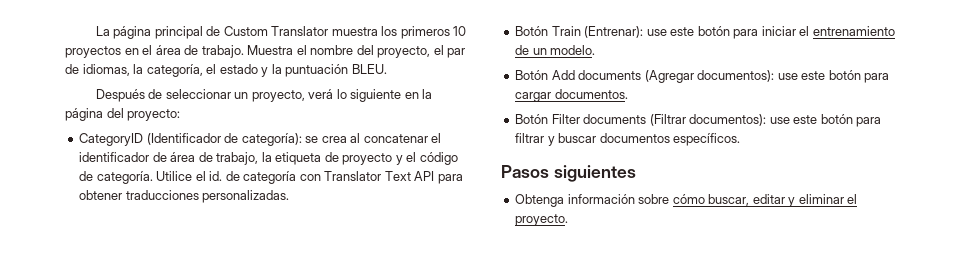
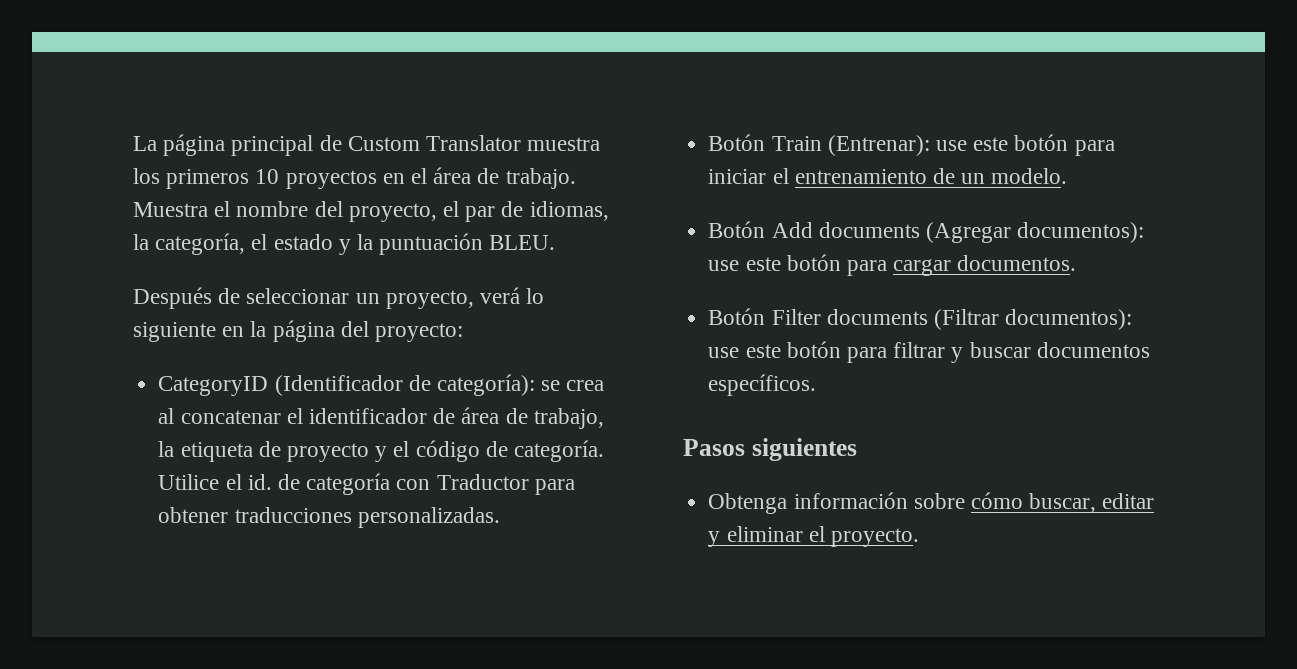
[324,171,435,181] Translator Text API -> [436,474,529,490] Traductor

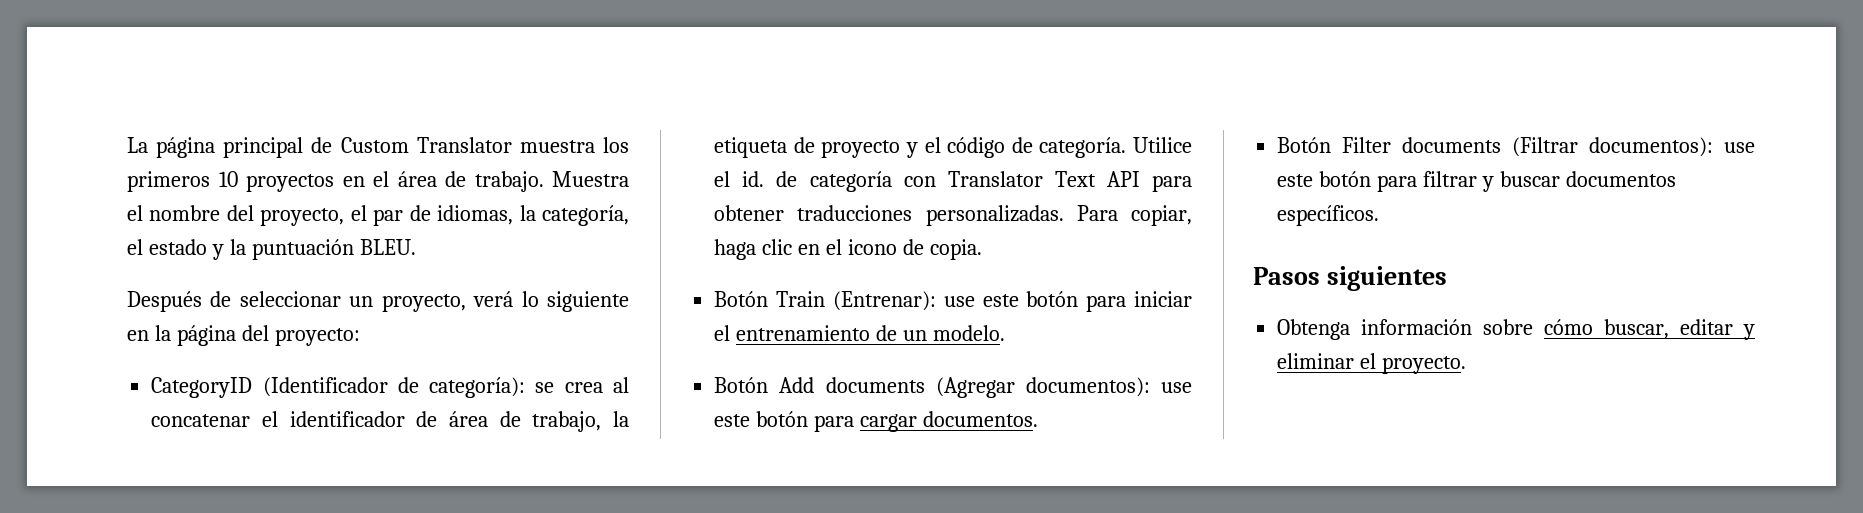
[436,474,529,490] Traductor -> [947,171,1140,187] Translator Text API
(500, 517) none -> [1076,205,1192,226] [714,239,982,260] Para copiar, haga clic en el icono de copia.

